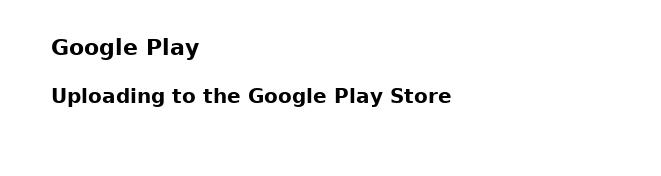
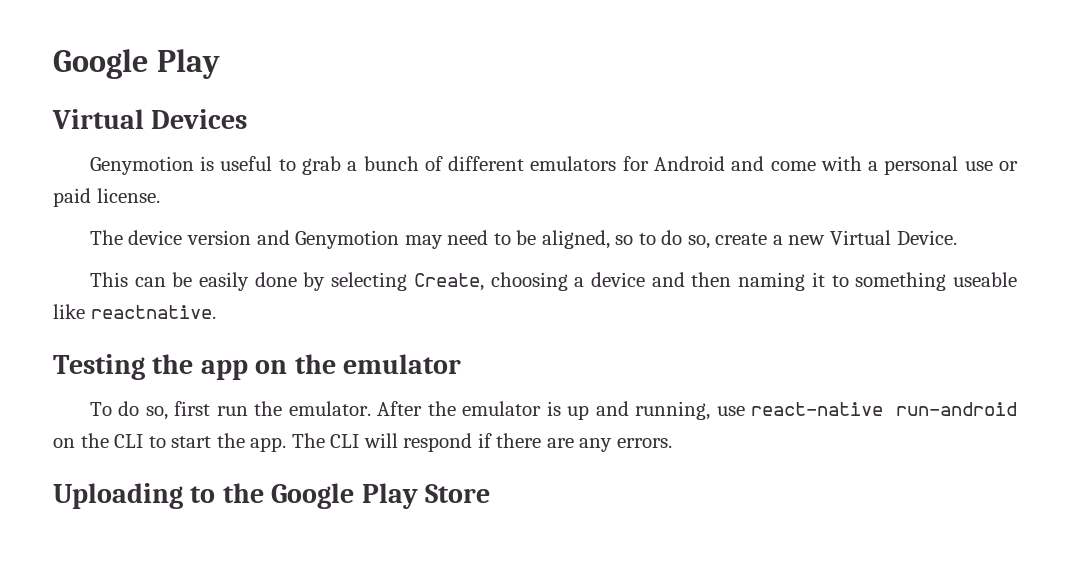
[51,38,199,60] Google Play -> [53,49,220,79] [52,109,248,129] [89,156,1018,175] [53,188,160,207] [89,230,957,249] [89,272,1018,291] [53,304,216,319] [53,354,462,380] [89,401,1017,420] [53,433,673,452] Google Play // Virtual Devices // Genymotion is useful to grab a bunch of different emulators for Android and come with a personal use or paid license. // The device version and Genymotion may need to be aligned, so to do so, create a new Virtual Device. // This can be easily done by selecting Create, choosing a device and then naming it to something useable like reactnative. // Testing the app on the emulator // To do so, first run the emulator. After the emulator is up and running, use react-native run-android on the CLI to start the app. The CLI will respond if there are any errors.

